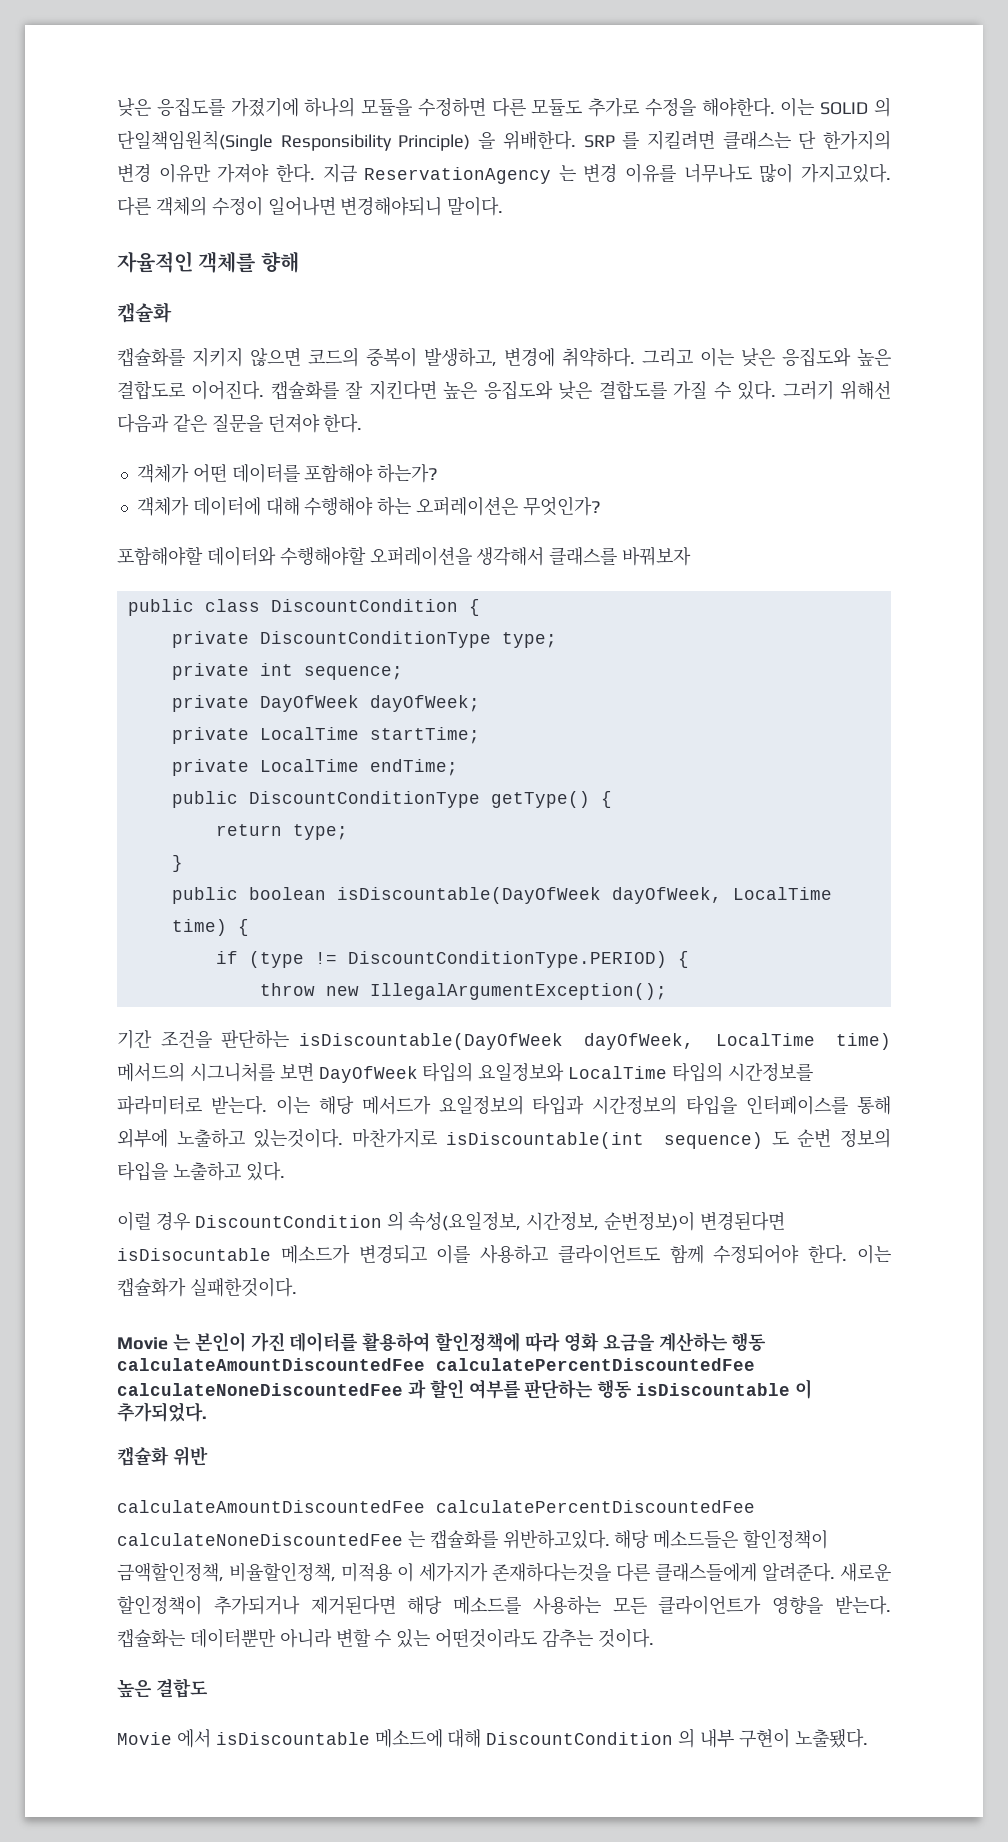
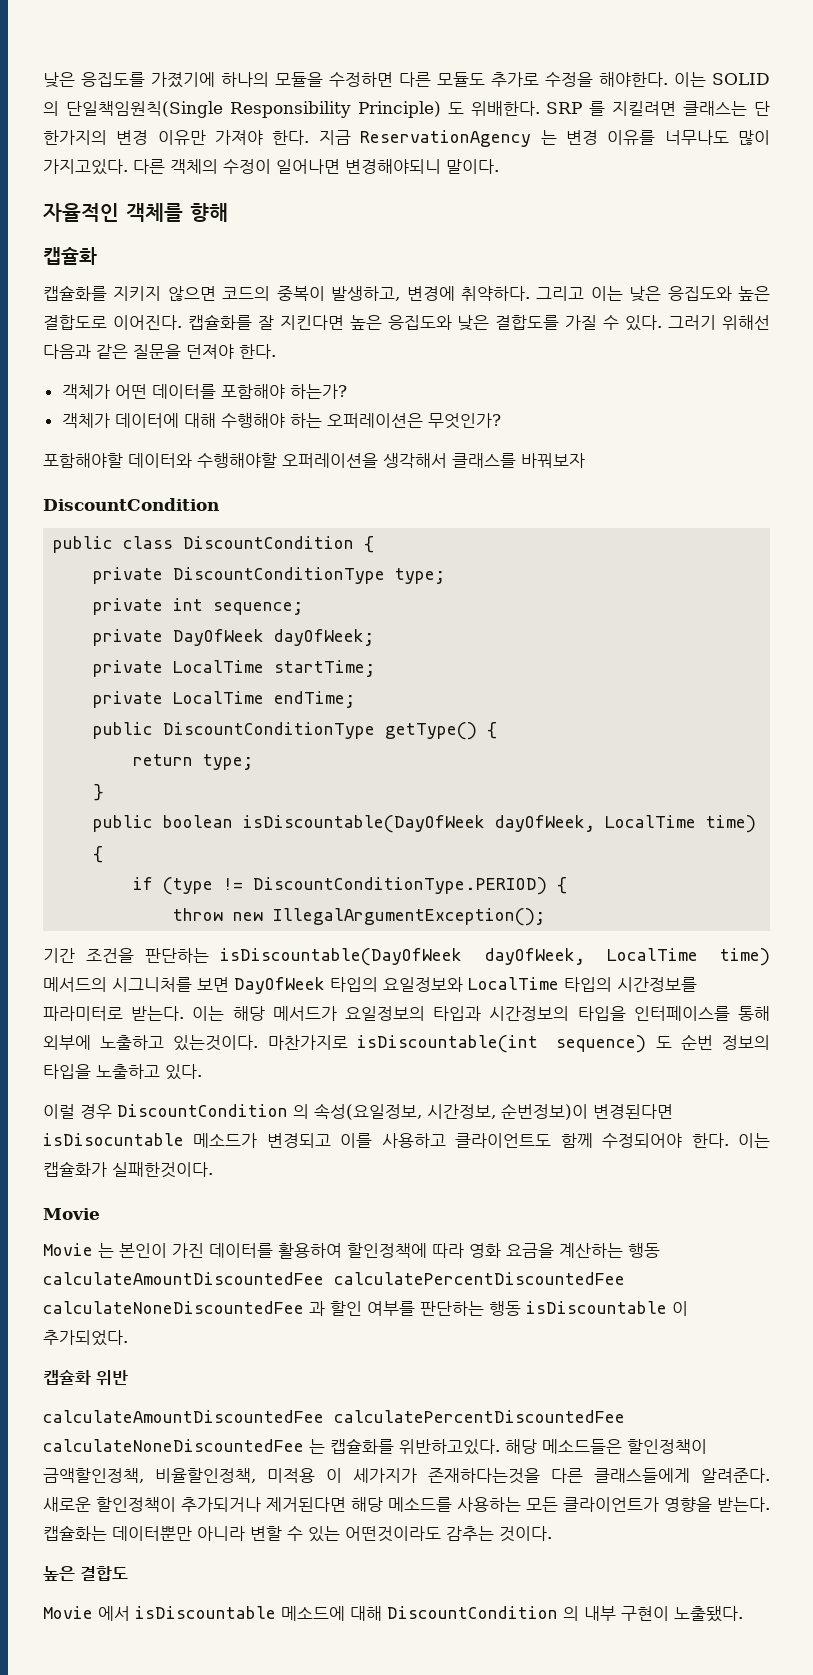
[478,132,496,149] 을 -> [447,102,464,114] 도
(692, 556) none -> [43,498,219,511] // DiscountCondition
(168, 1343) none -> [43,1243,93,1256] // Movie

